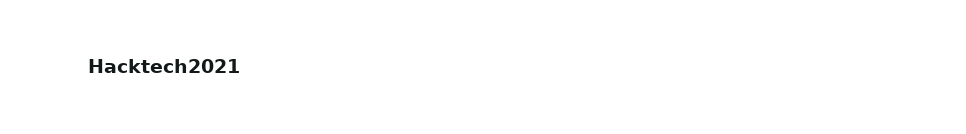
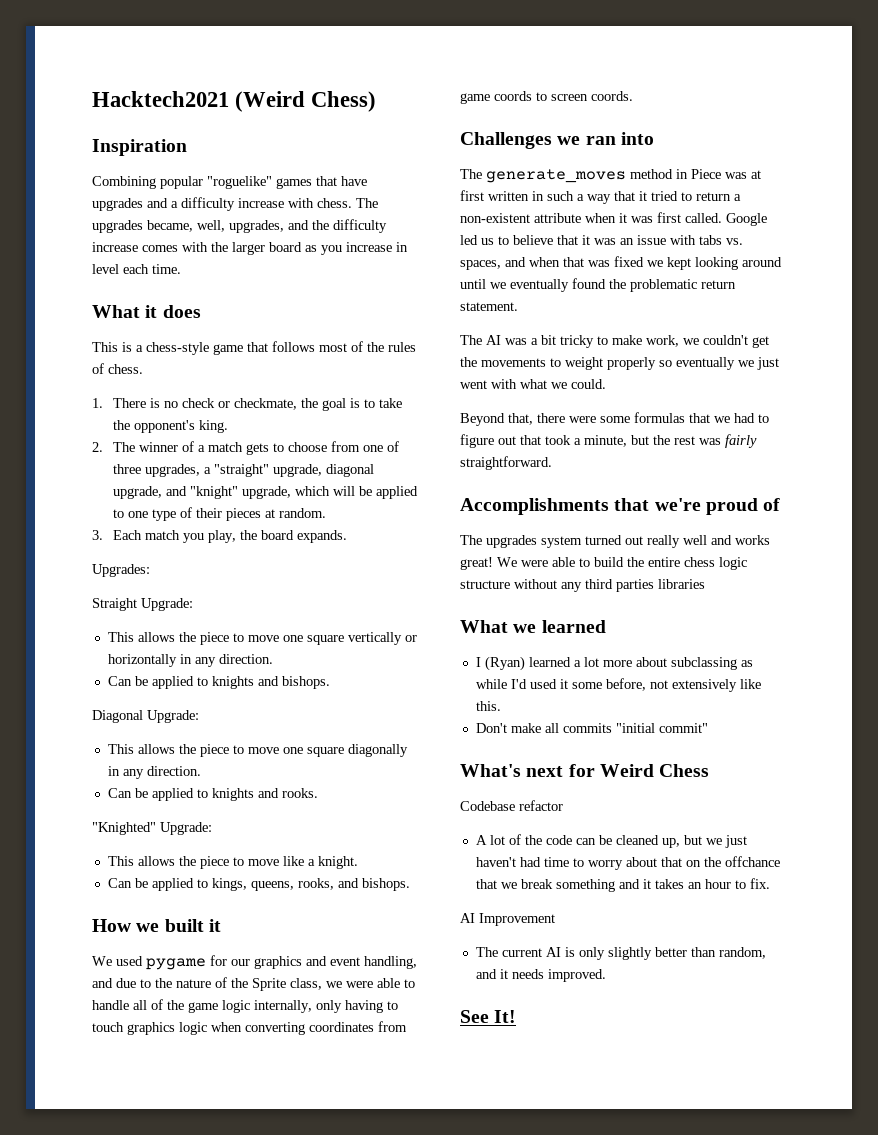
(240, 66) none -> [235,91,377,112] [92,139,187,156] [92,176,367,189] [92,197,378,211] [92,219,387,233] [92,242,408,255] [92,264,181,274] [92,305,201,318] [92,341,416,355] [92,363,143,374] [92,398,402,411] [112,420,228,433] [92,441,399,455] [112,464,374,477] [112,486,418,499] [112,507,326,521] [92,530,347,543] [92,564,150,577] [92,598,193,611] [107,632,417,645] [107,654,273,667] [107,676,330,689] [92,710,199,723] [107,744,408,757] [107,766,201,779] [107,788,318,801] [92,822,212,835] [107,856,358,869] [107,878,410,891] [92,919,221,932] [92,955,417,970] [92,977,415,991] [92,999,398,1013] [92,1021,407,1035] [460,91,633,104] [460,132,654,149] [460,169,761,183] [460,190,741,204] [460,212,767,226] [460,235,743,245] [460,256,782,270] [460,278,736,292] [460,302,518,311] [460,335,769,348] [460,357,779,370] [460,379,606,389] [460,412,769,426] [460,434,757,448] [460,456,552,470] [460,498,781,515] [460,535,770,548] [460,557,747,570] [460,579,705,592] [460,620,606,633] [475,656,753,671] [475,678,761,692] [475,701,501,711] [475,723,708,733] [460,764,710,777] [460,800,563,811] [475,834,747,848] [475,856,780,870] [475,878,770,892] [460,913,555,926] [475,947,766,960] [475,969,606,982] [460,1010,517,1023] (Weird Chess) // Inspiration // Combining popular "roguelike" games that have upgrades and a difficulty increase with chess. The upgrades became, well, upgrades, and the difficulty increase comes with the larger board as you increase in level each time. // What it does // This is a chess-style game that follows most of the rules of chess. // 1. There is no check or checkmate, the goal is to take the opponent's king. // 2. The winner of a match gets to choose from one of three upgrades, a "straight" upgrade, diagonal upgrade, and "knight" upgrade, which will be applied to one type of their pieces at random. // 3. Each match you play, the board expands. // Upgrades: // Straight Upgrade: // This allows the piece to move one square vertically or horizontally in any direction. // Can be applied to knights and bishops. // Diagonal Upgrade: // This allows the piece to move one square diagonally in any direction. // Can be applied to knights and rooks. // "Knighted" Upgrade: // This allows the piece to move like a knight. // Can be applied to kings, queens, rooks, and bishops. // How we built it // We used pygame for our graphics and event handling, and due to the nature of the Sprite class, we were able to handle all of the game logic internally, only having to touch graphics logic when converting coordinates from game coords to screen coords. // Challenges we ran into // The generate_moves method in Piece was at first written in such a way that it tried to return a non-existent attribute when it was first called. Google led us to believe that it was an issue with tabs vs. spaces, and when that was fixed we kept looking around until we eventually found the problematic return statement. // The AI was a bit tricky to make work, we couldn't get the movements to weight properly so eventually we just went with what we could. // Beyond that, there were some formulas that we had to figure out that took a minute, but the rest was fairly straightforward. // Accomplishments that we're proud of // The upgrades system turned out really well and works great! We were able to build the entire chess logic structure without any third parties libraries // What we learned // I (Ryan) learned a lot more about subclassing as while I'd used it some before, not extensively like this. // Don't make all commits "initial commit" // What's next for Weird Chess // Codebase refactor // A lot of the code can be cleaned up, but we just haven't had time to worry about that on the offchance that we break something and it takes an hour to fix. // AI Improvement // The current AI is only slightly better than random, and it needs improved. // See It!

